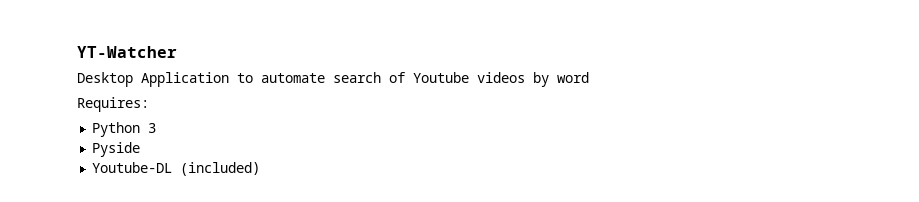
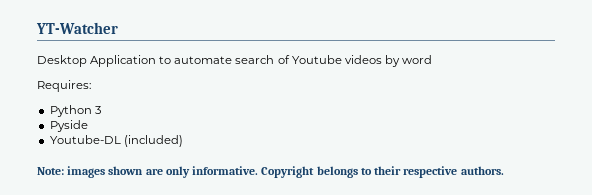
(261, 169) none -> [37,166,504,178] // Note: images shown are only informative. Copyright belongs to their respective authors.

